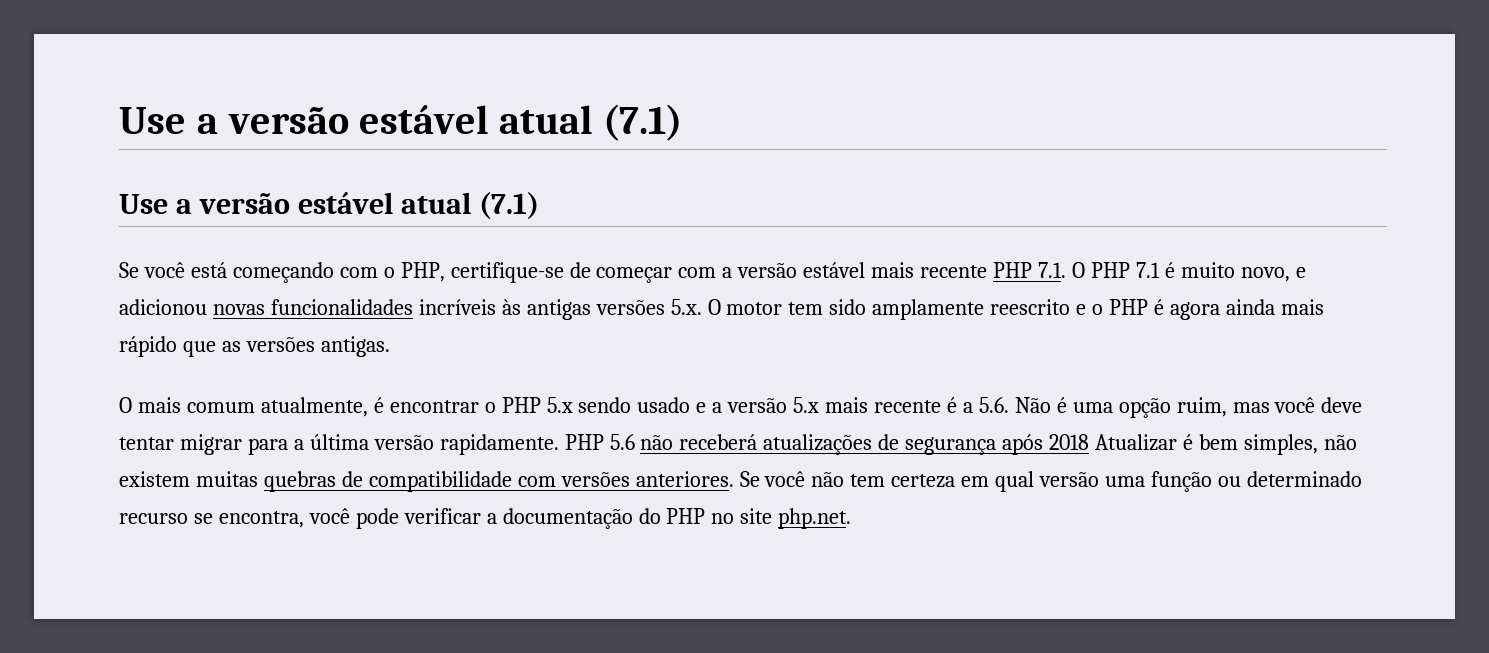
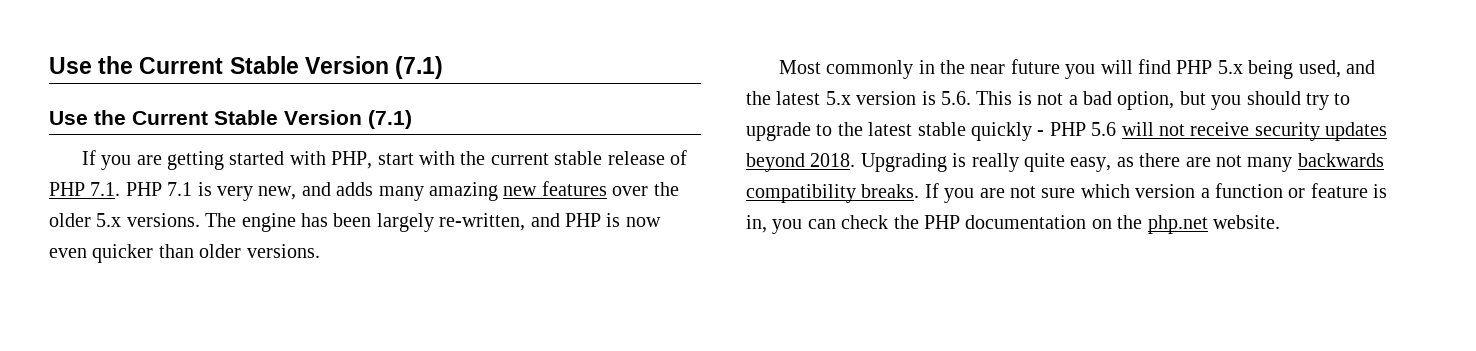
[119,104,682,141] [119,192,539,219] [119,262,988,283] Use a versão estável atual (7.1) // Use a versão estável atual (7.1) // Se você está começando com o PHP, certifique-se de começar com a versão estável mais recente -> [49,56,444,79] [49,110,412,129] [81,150,687,170] Use the Current Stable Version (7.1) // Use the Current Stable Version (7.1) // If you are getting started with PHP, start with the current stable release of
[1071,262,1085,278] O -> (121, 189) none
[1164,262,1306,282] [119,299,1324,320] [119,336,390,357] [119,397,1363,418] [119,434,1357,455] [119,471,1362,492] [119,508,852,529] é muito novo, e adicionou novas funcionalidades incríveis às antigas versões 5.x. O motor tem sido amplamente reescrito e o PHP é agora ainda mais rápido que as versões antigas. // O mais comum atualmente, é encontrar o PHP 5.x sendo usado e a versão 5.x mais recente é a 5.6. Não é uma opção ruim, mas você deve tentar migrar para a última versão rapidamente. PHP 5.6 não receberá atualizações de segurança após 2018 Atualizar é bem simples, não existem muitas quebras de compatibilidade com versões anteriores. Se você não tem certeza em qual versão uma função ou determinado recurso se encontra, você pode verificar a documentação do PHP no site php.net. -> [197,181,679,201] [49,213,661,232] [49,244,320,263] [778,59,1375,79] [746,91,1351,110] [746,122,1388,141] [746,153,1384,172] [746,183,1388,203] [746,215,1280,234] is very new, and adds many amazing new features over the older 5.x versions. The engine has been largely re-written, and PHP is now even quicker than older versions. // Most commonly in the near future you will find PHP 5.x being used, and the latest 5.x version is 5.6. This is not a bad option, but you should try to upgrade to the latest stable quickly - PHP 5.6 will not receive security updates beyond 2018. Upgrading is really quite easy, as there are not many backwards compatibility breaks. If you are not sure which version a function or feature is in, you can check the PHP documentation on the php.net website.

